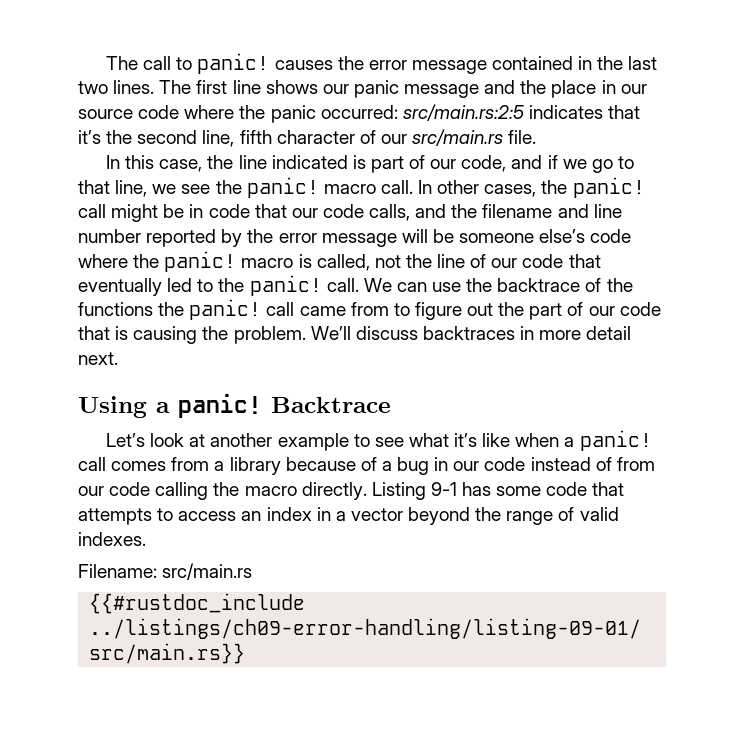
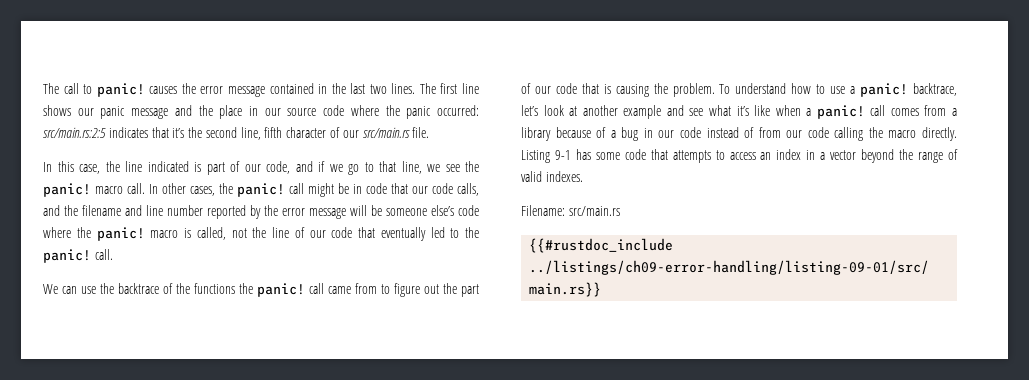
(359, 285) none -> (113, 254) //
[310,326,632,340] [78,352,118,365] [78,394,391,418] [106,433,146,447] We’ll discuss backtraces in more detail next. // Using a panic! Backtrace // Let’s -> [719,83,957,97] [521,105,538,116] To understand how to use a panic! backtrace, let’s
[353,434,370,447] to -> [666,105,684,116] and

